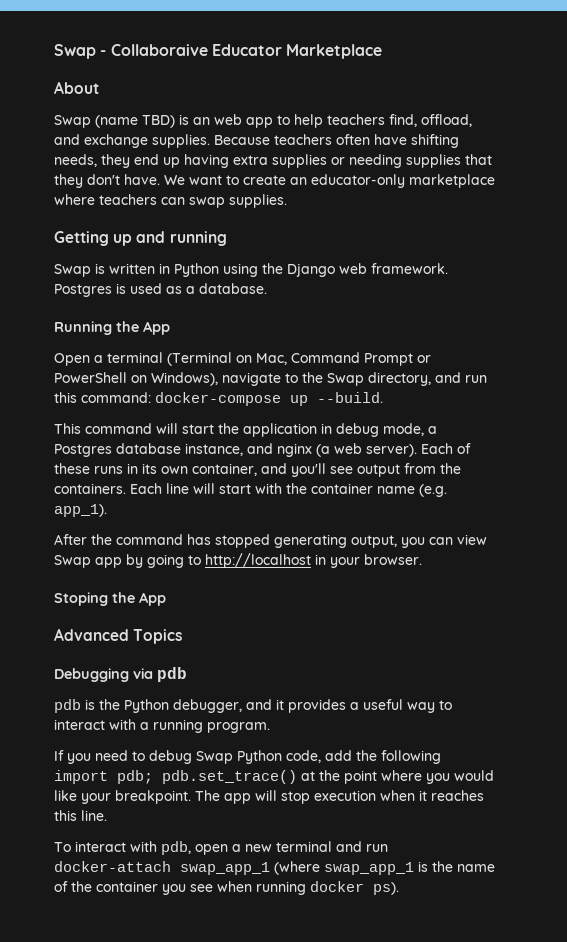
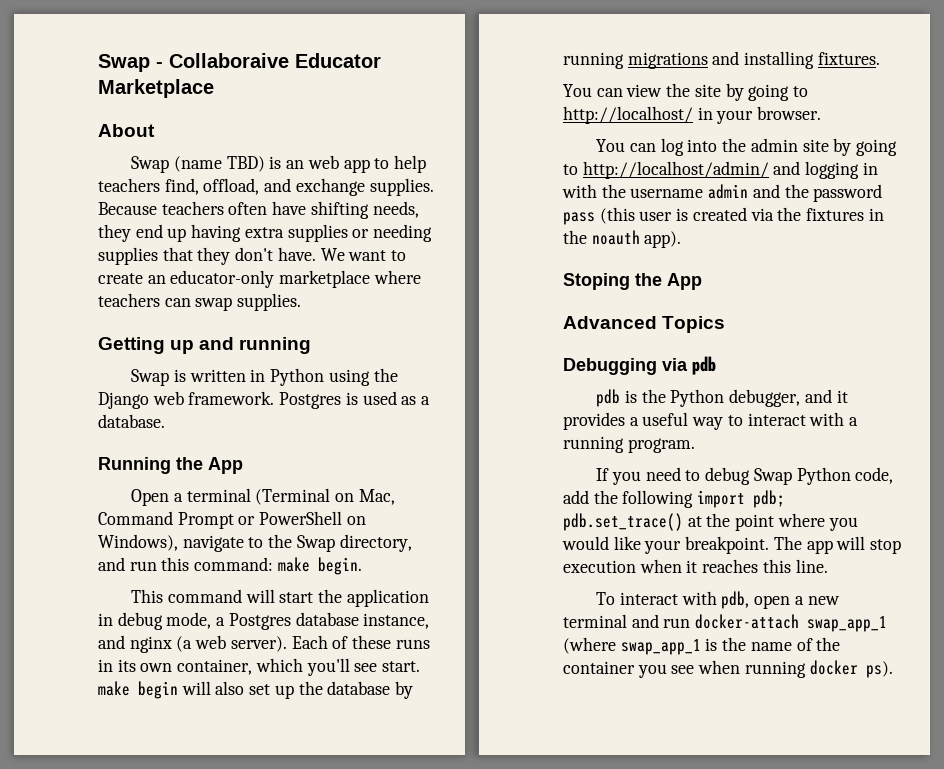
[155,392,383,406] docker-compose up --build. -> [277,557,362,575] make begin.
[261,463,287,474] and -> [255,658,303,672] which
[357,463,461,477] [54,483,447,497] [54,504,107,517] [54,534,487,548] [54,553,311,568] output from the containers. Each line will start with the container name (e.g. app_1). // After the command has stopped generating output, you can view Swap app by going to http://localhost -> [382,661,421,672] [98,681,414,699] [563,51,880,69] [563,83,809,101] [563,106,693,124] start. make begin will also set up the database by running migrations and installing fixtures. // You can view the site by going to http://localhost/
(422, 559) none -> [596,138,898,156] [563,161,878,179] [562,184,883,202] [563,207,884,225] [563,230,682,248] // You can log into the admin site by going to http://localhost/admin/ and logging in with the username admin and the password pass (this user is created via the fixtures in the noauth app).

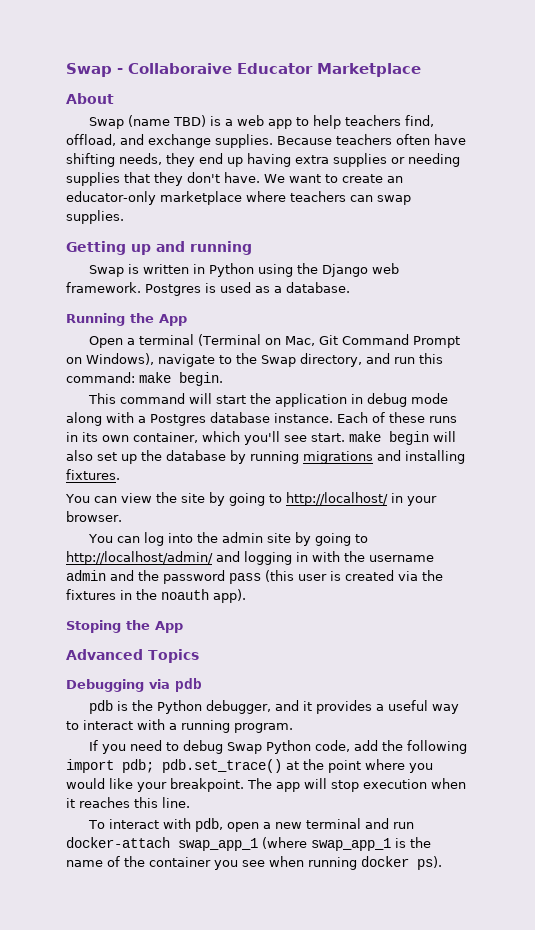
[286,160,305,169] an -> [224,119,233,126] a
(395, 497) none -> [318,335,338,345] Git
[238,511,343,525] or PowerShell -> (460, 342) none
[166,612,430,630] [98,635,287,653] mode, a Postgres database instance, and nginx (a web server). -> [410,393,448,404] [66,412,333,426] mode along with a Postgres database instance.

